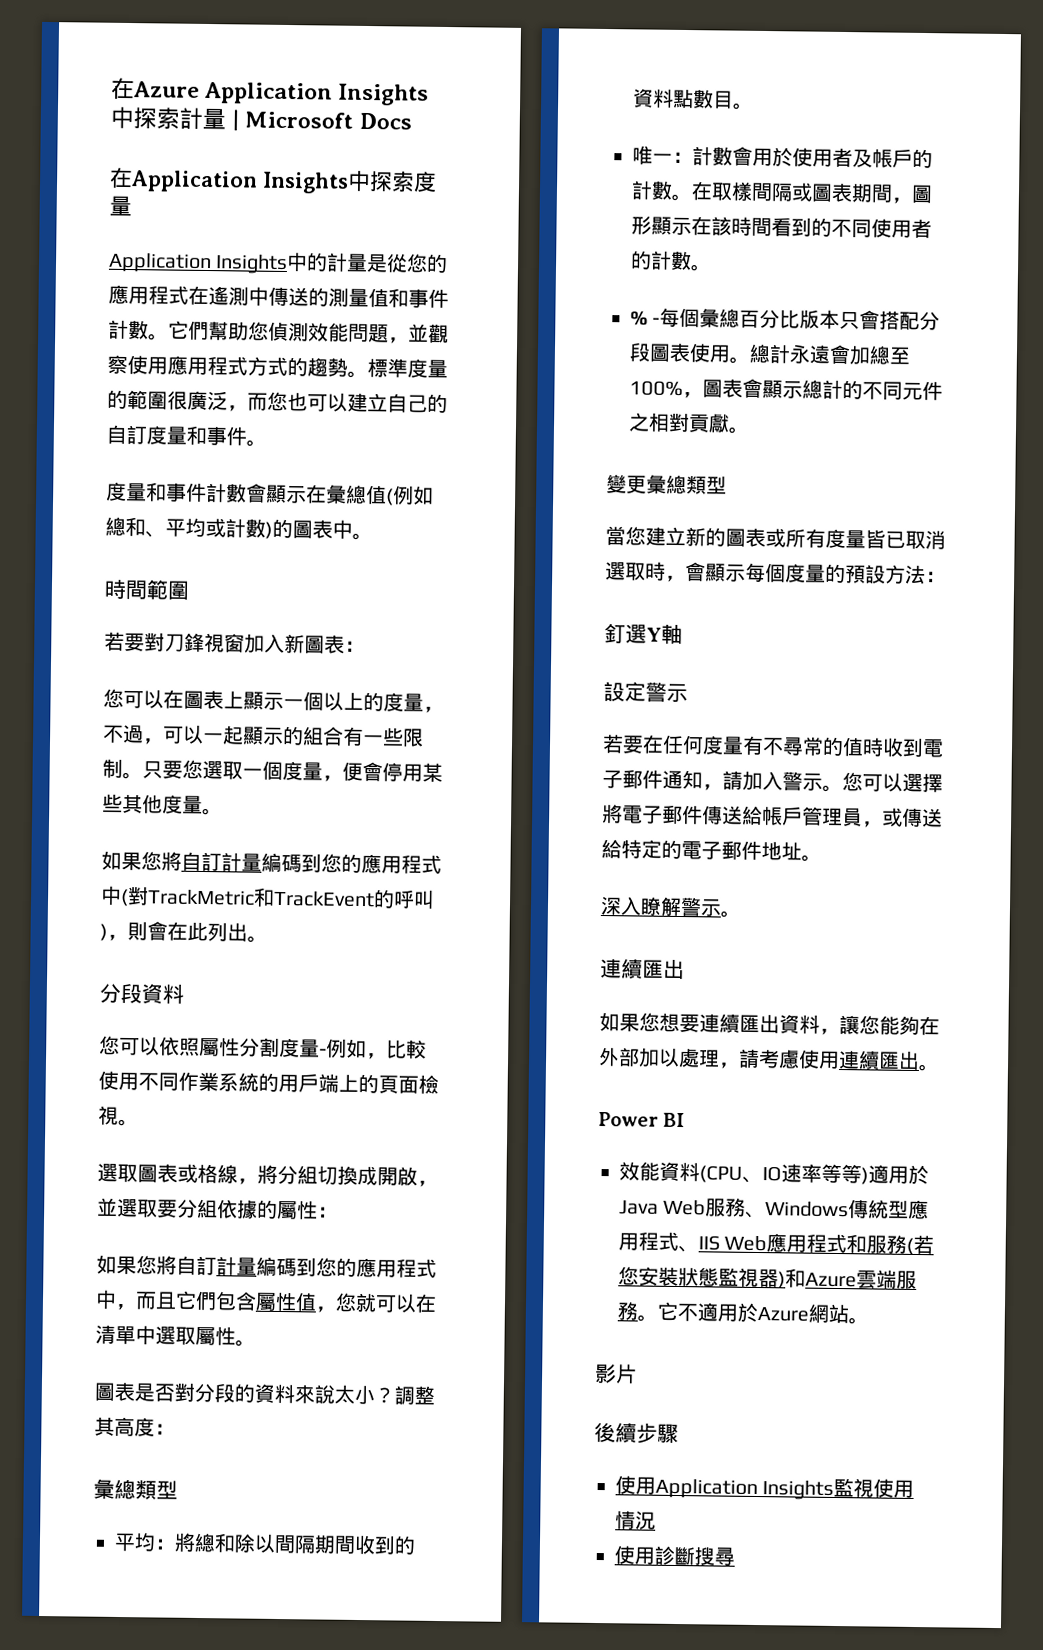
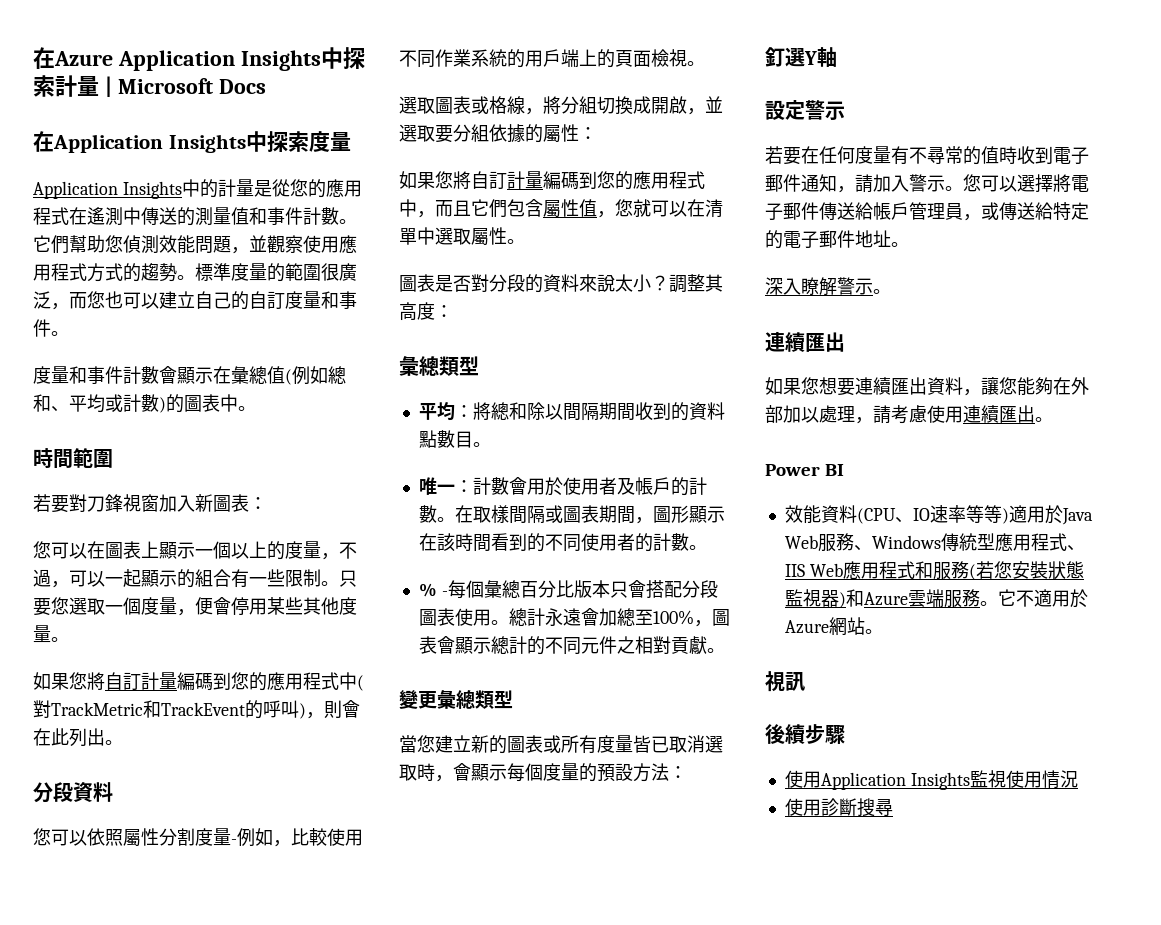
[594,1363,638,1384] 影片 -> [765,671,805,692] 視訊

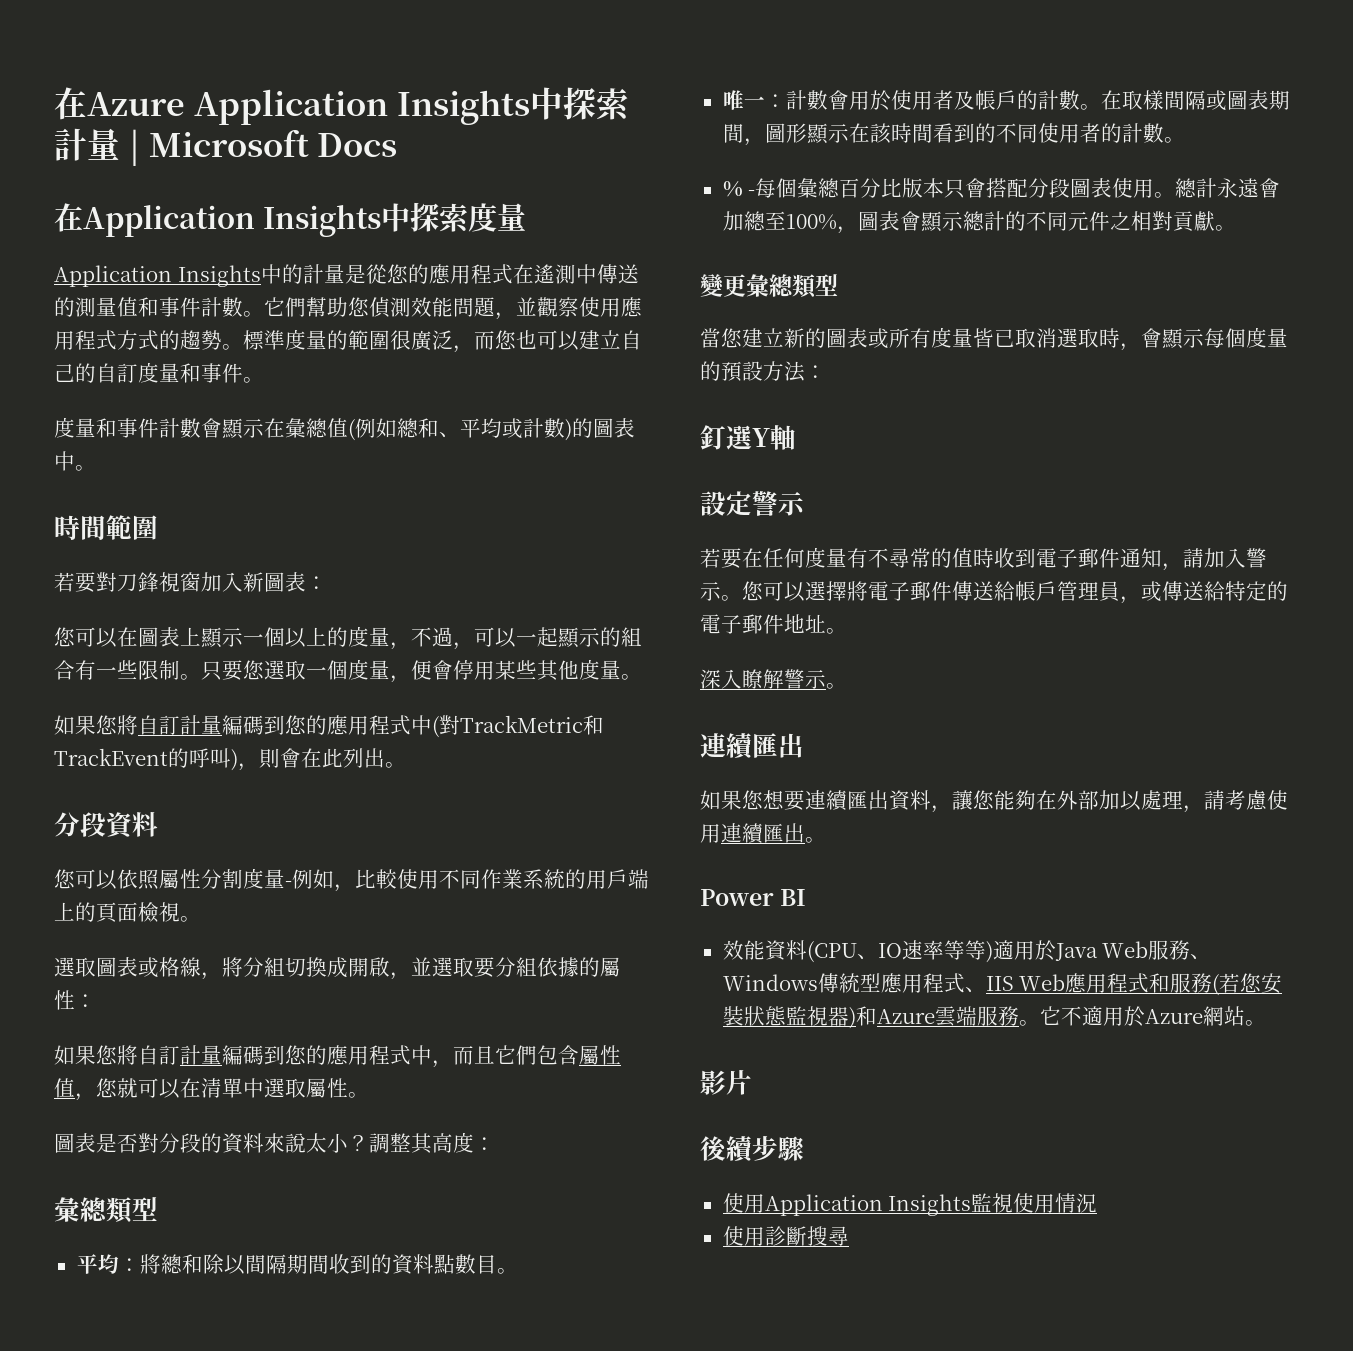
[765,671,805,692] 視訊 -> [700,1070,752,1095] 影片

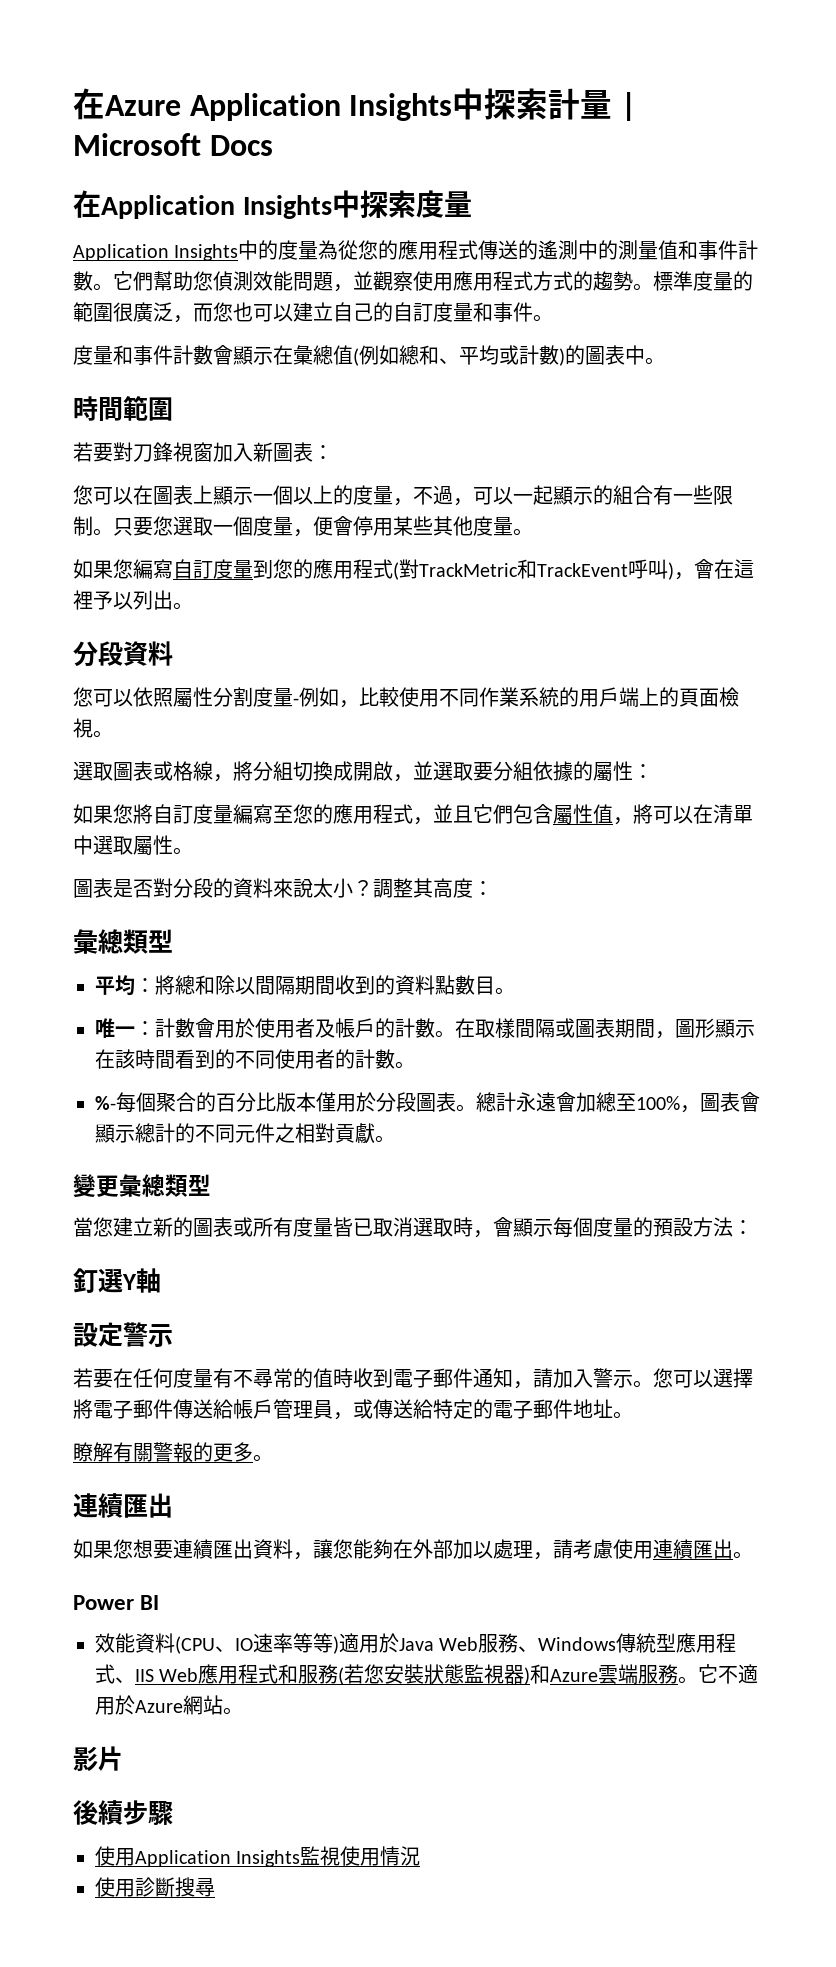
[302,264,366,284] 計量是 -> [278,240,339,260] 度量為
[512,264,639,284] 在遙測中傳送 -> [478,240,599,260] 傳送的遙測中
[117,715,432,735] 將自訂計量編碼到您的應用程式中 -> [133,559,393,579] 編寫自訂度量到您的應用程式
[168,748,189,768] 的 -> (628, 570) none
[259,748,343,769] 則會在此 -> [694,559,754,579] [73,590,133,610] 會在這裡予以
[180,1045,474,1068] 計量編碼到您的應用程式中，而 -> [193,804,453,825] 度量編寫至您的應用程式，並
[96,1078,138,1098] 您就 -> [633,804,653,824] 將
[722,178,841,198] % -每個彙總 -> [95,1092,216,1113] %-每個聚合的
[944,178,1029,199] 只會搭配 -> [316,1092,376,1112] 僅用於
[1112,178,1155,198] 使用 -> (456, 1102) none
[700,669,826,689] 深入瞭解警示 -> [73,1442,253,1463] 瞭解有關警報的更多

